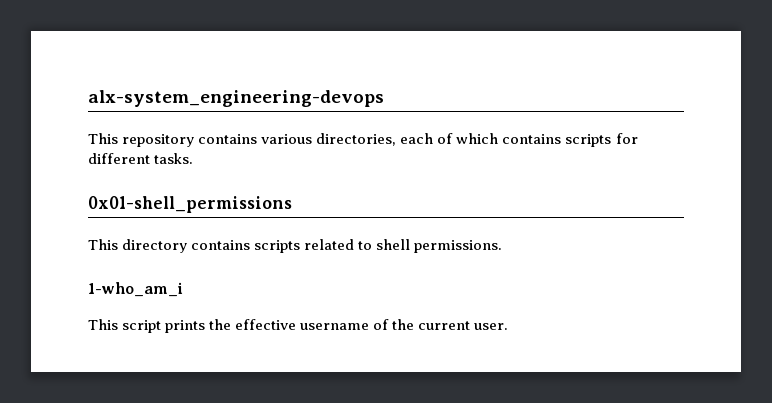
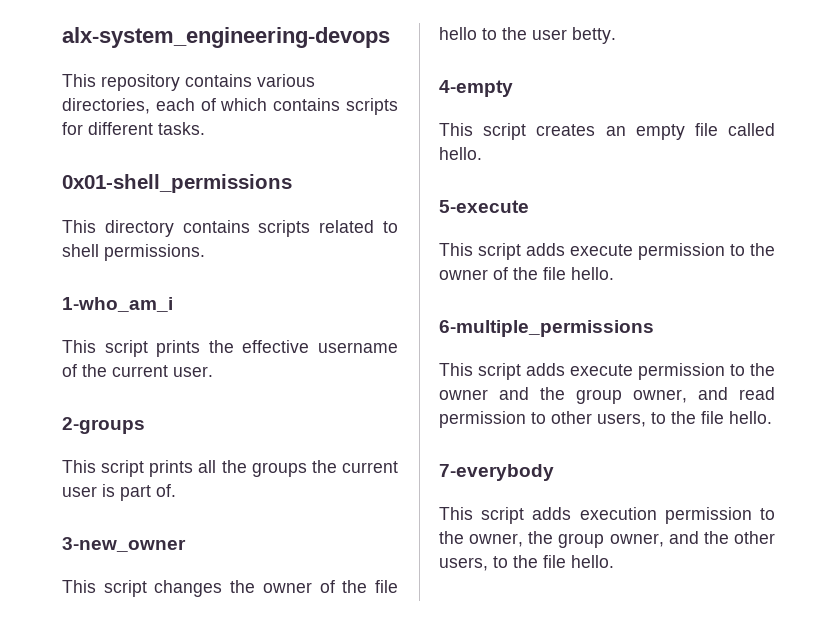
(509, 326) none -> [62,417,145,434] [62,460,398,477] [62,484,176,501] [62,537,186,552] [62,580,399,597] [439,27,616,44] [439,80,513,97] [439,123,775,140] [439,147,482,160] [439,200,529,213] [439,243,775,260] [439,267,614,280] [439,320,654,337] [439,363,775,380] [439,387,775,404] [439,411,772,428] [439,464,554,481] [439,507,775,524] [439,531,775,548] [439,555,614,571] // 2-groups // This script prints all the groups the current user is part of. // 3-new_owner // This script changes the owner of the file hello to the user betty. // 4-empty // This script creates an empty file called hello. // 5-execute // This script adds execute permission to the owner of the file hello. // 6-multiple_permissions // This script adds execute permission to the owner and the group owner, and read permission to other users, to the file hello. // 7-everybody // This script adds execution permission to the owner, the group owner, and the other users, to the file hello.

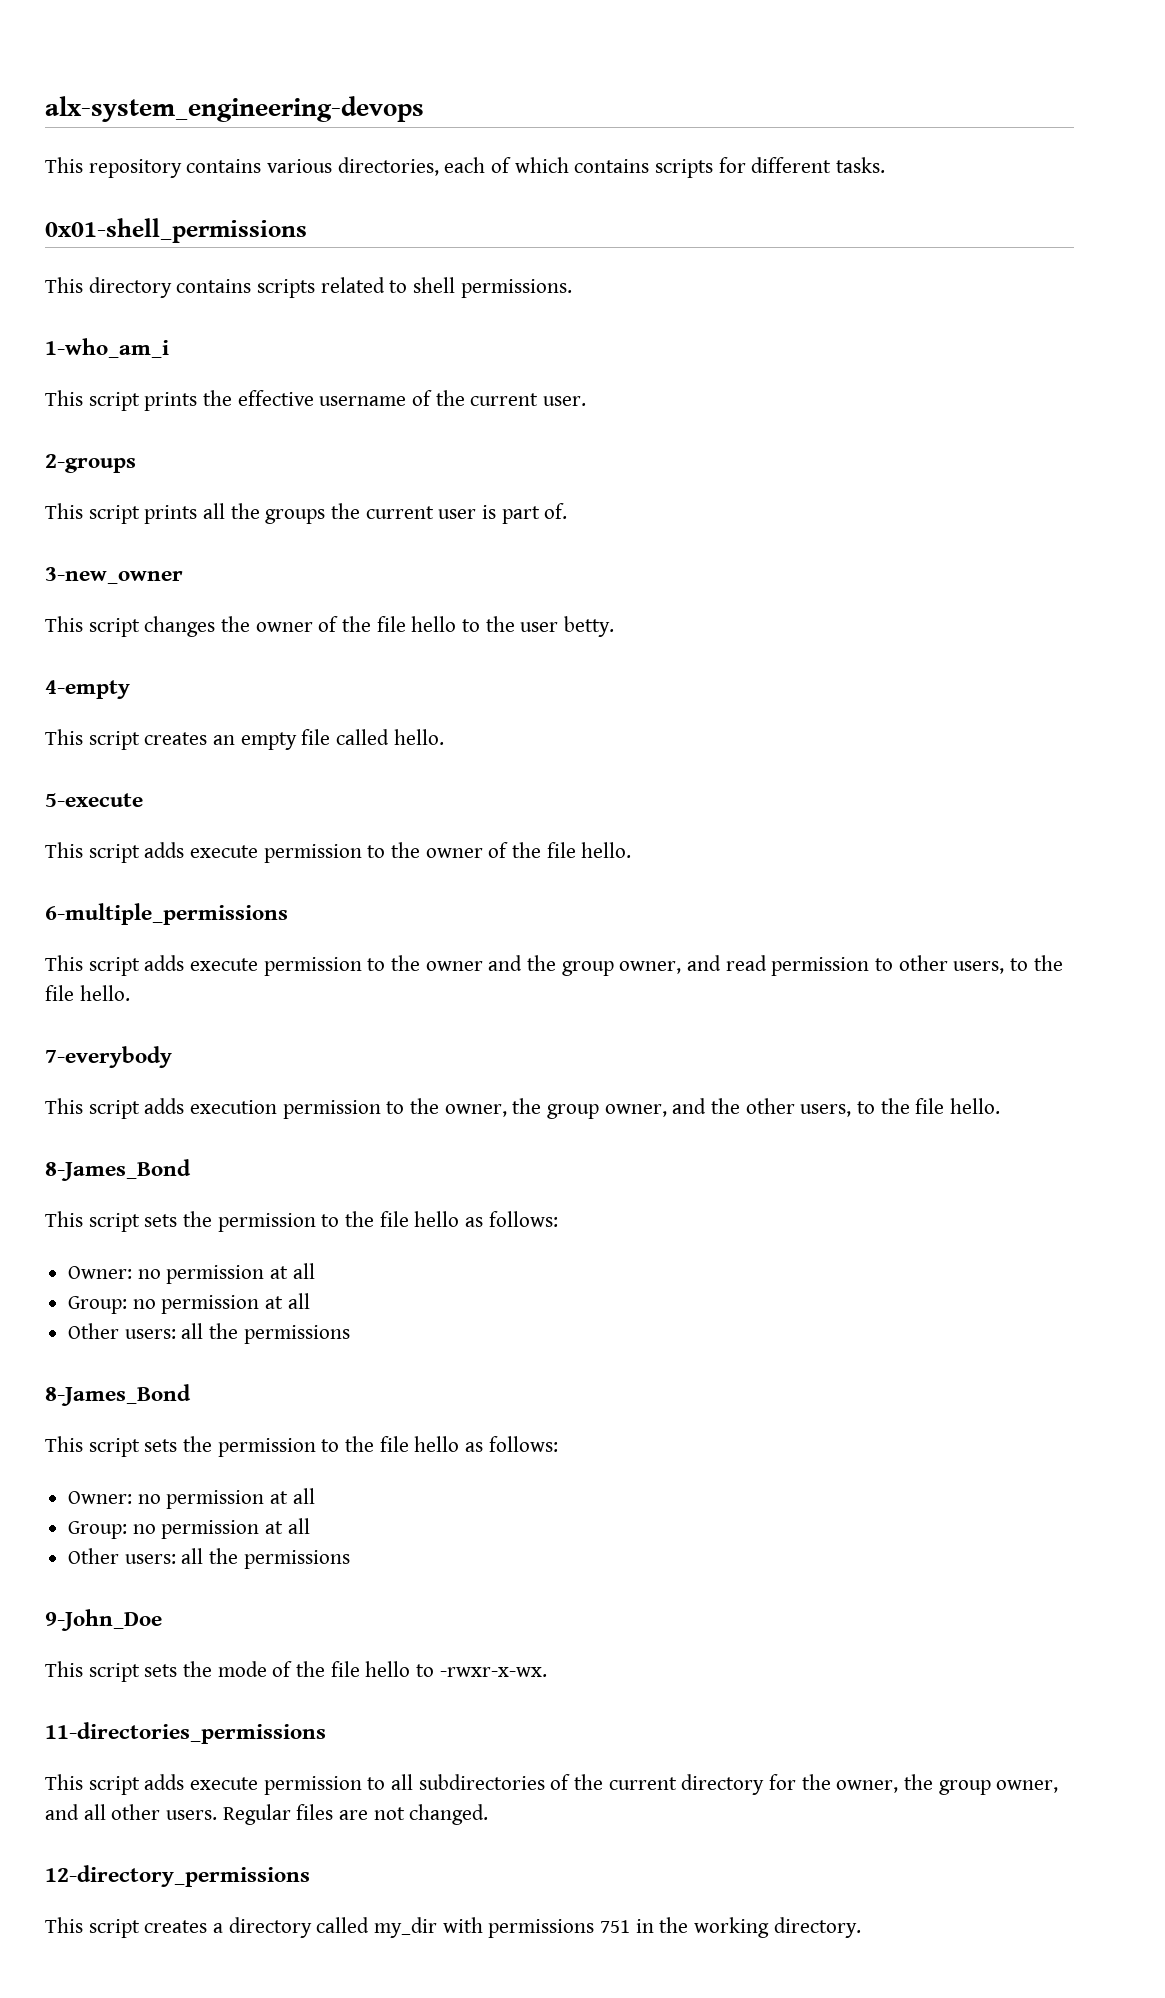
(614, 561) none -> [45,1159,191,1181] [45,1211,558,1232] [68,1263,315,1284] [68,1293,310,1314] [68,1323,350,1344] [45,1384,191,1406] [45,1436,558,1457] [68,1488,315,1509] [68,1518,310,1539] [68,1548,350,1569] [45,1609,162,1631] [45,1661,547,1682] [45,1722,326,1744] [45,1774,1059,1795] [45,1804,489,1825] [45,1865,310,1887] [45,1917,861,1938] // 8-James_Bond // This script sets the permission to the file hello as follows: // Owner: no permission at all // Group: no permission at all // Other users: all the permissions // 8-James_Bond // This script sets the permission to the file hello as follows: // Owner: no permission at all // Group: no permission at all // Other users: all the permissions // 9-John_Doe // This script sets the mode of the file hello to -rwxr-x-wx. // 11-directories_permissions // This script adds execute permission to all subdirectories of the current directory for the owner, the group owner, and all other users. Regular files are not changed. // 12-directory_permissions // This script creates a directory called my_dir with permissions 751 in the working directory.

